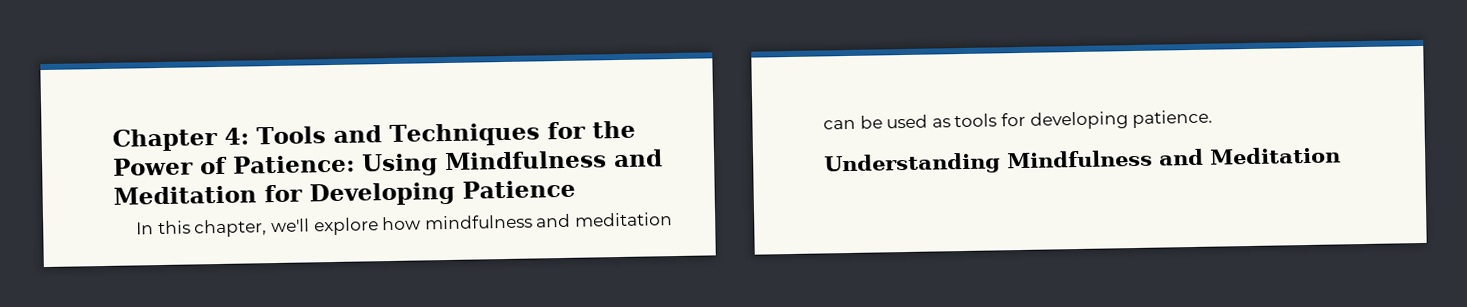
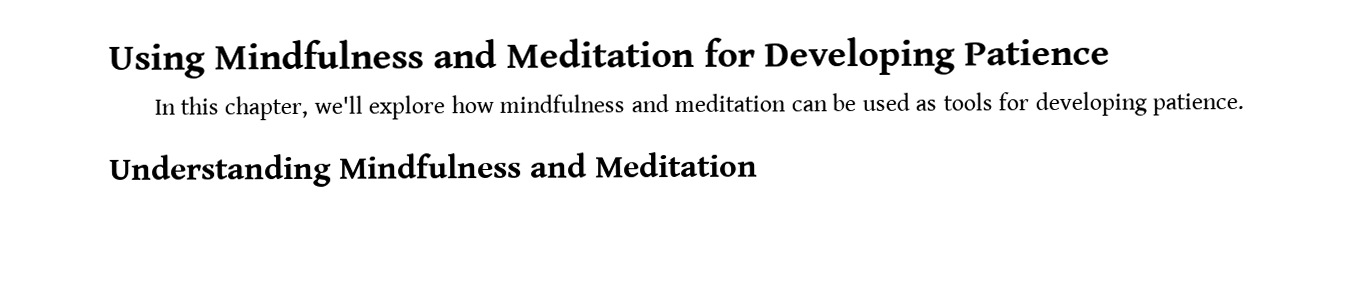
[112,120,636,152] [112,154,355,176] Chapter 4: Tools and Techniques for the Power of Patience: -> (108, 61) none

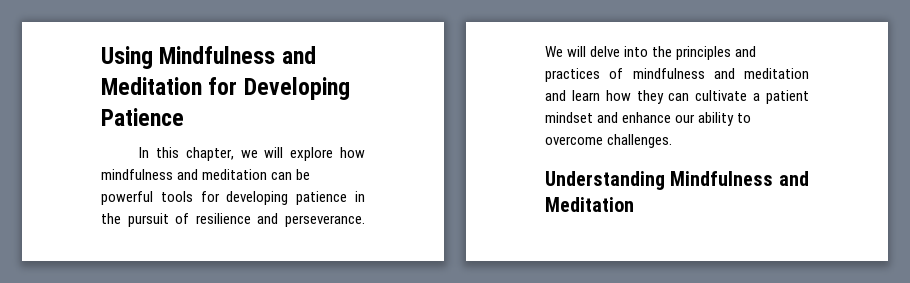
[313,95,363,114] we'll -> [240,147,284,158] we will
[861,92,938,112] used as -> [101,191,153,205] powerful
[1152,93,1245,116] patience. -> [296,191,365,205] [101,213,365,227] [545,46,757,60] [545,68,809,82] [545,90,809,104] [545,112,752,126] [545,134,673,148] patience in the pursuit of resilience and perseverance. We will delve into the principles and practices of mindfulness and meditation and learn how they can cultivate a patient mindset and enhance our ability to overcome challenges.

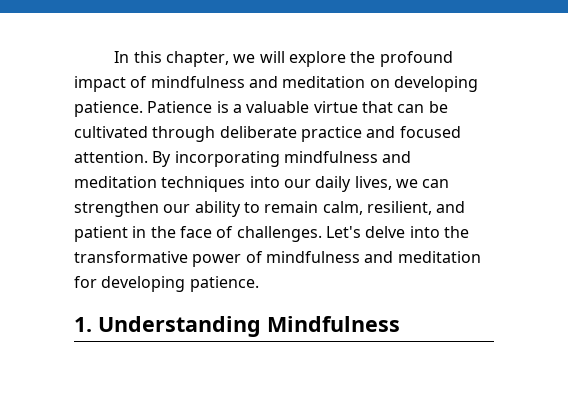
[101,46,316,69] [101,77,350,100] [101,108,184,126] Using Mindfulness and Meditation for Developing Patience // -> (114, 57) none
[340,147,365,158] [101,169,311,180] [101,191,365,205] [101,213,365,227] [545,46,757,60] [545,68,809,82] [545,90,809,104] [545,112,752,126] [545,134,673,148] [545,171,809,190] [545,197,634,212] how mindfulness and meditation can be powerful tools for developing patience in the pursuit of resilience and perseverance. We will delve into the principles and practices of mindfulness and meditation and learn how they can cultivate a patient mindset and enhance our ability to overcome challenges. // Understanding Mindfulness and Meditation -> [350,51,453,67] [74,76,478,92] [74,101,448,117] [74,126,461,142] [74,151,412,167] [74,176,450,192] [74,201,466,217] [74,226,469,242] [74,251,481,267] [74,276,259,292] [74,316,400,337] the profound impact of mindfulness and meditation on developing patience. Patience is a valuable virtue that can be cultivated through deliberate practice and focused attention. By incorporating mindfulness and meditation techniques into our daily lives, we can strengthen our ability to remain calm, resilient, and patient in the face of challenges. Let's delve into the transformative power of mindfulness and meditation for developing patience. // 1. Understanding Mindfulness

